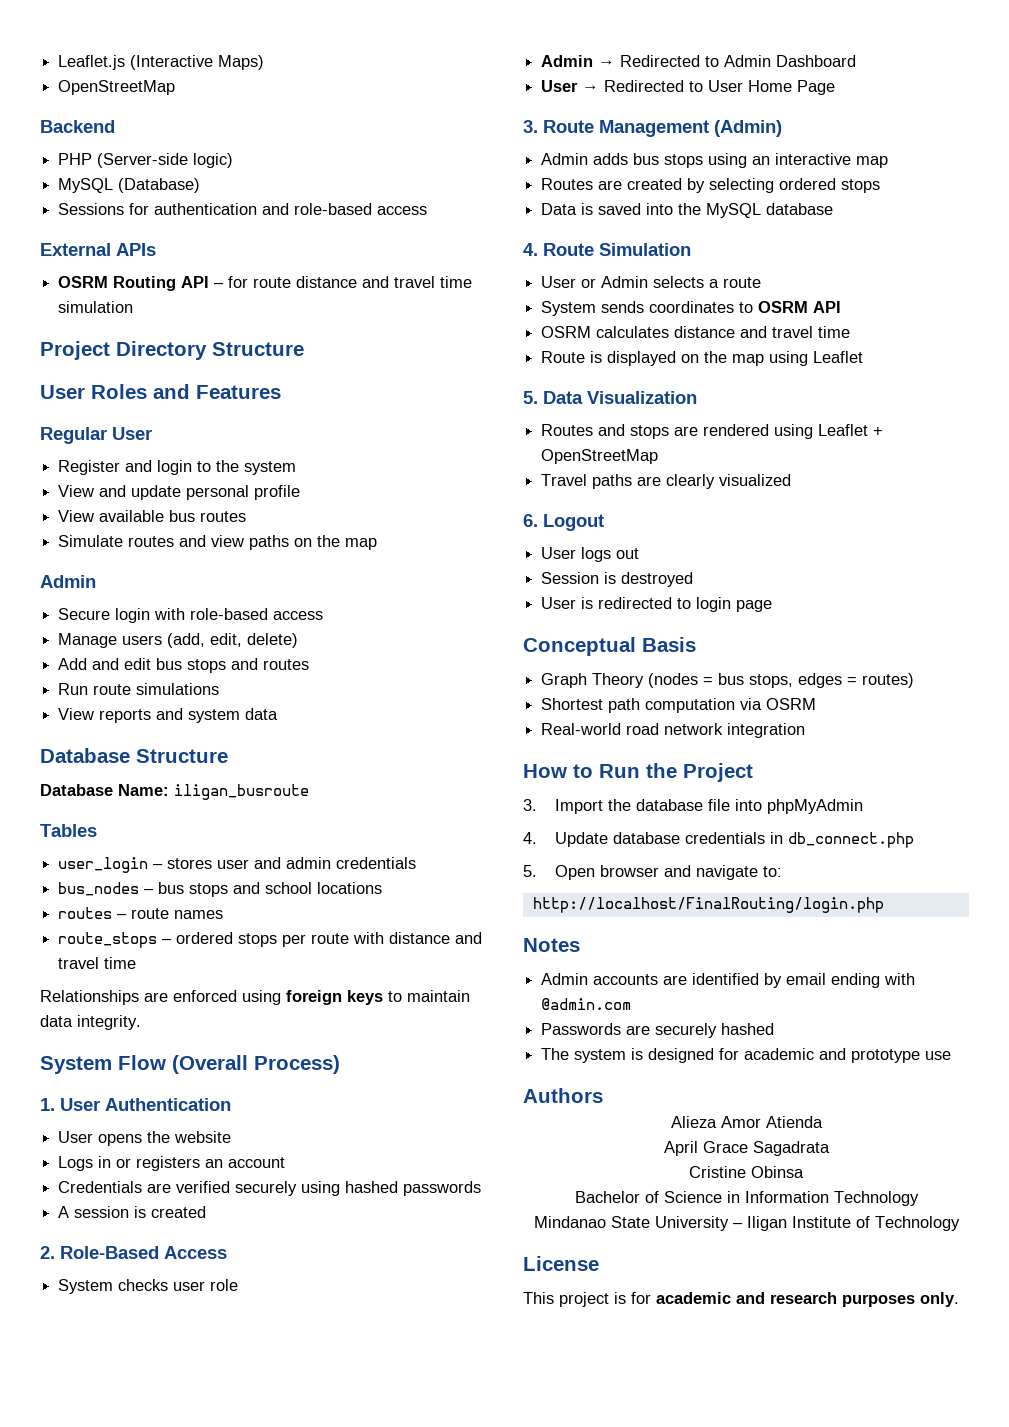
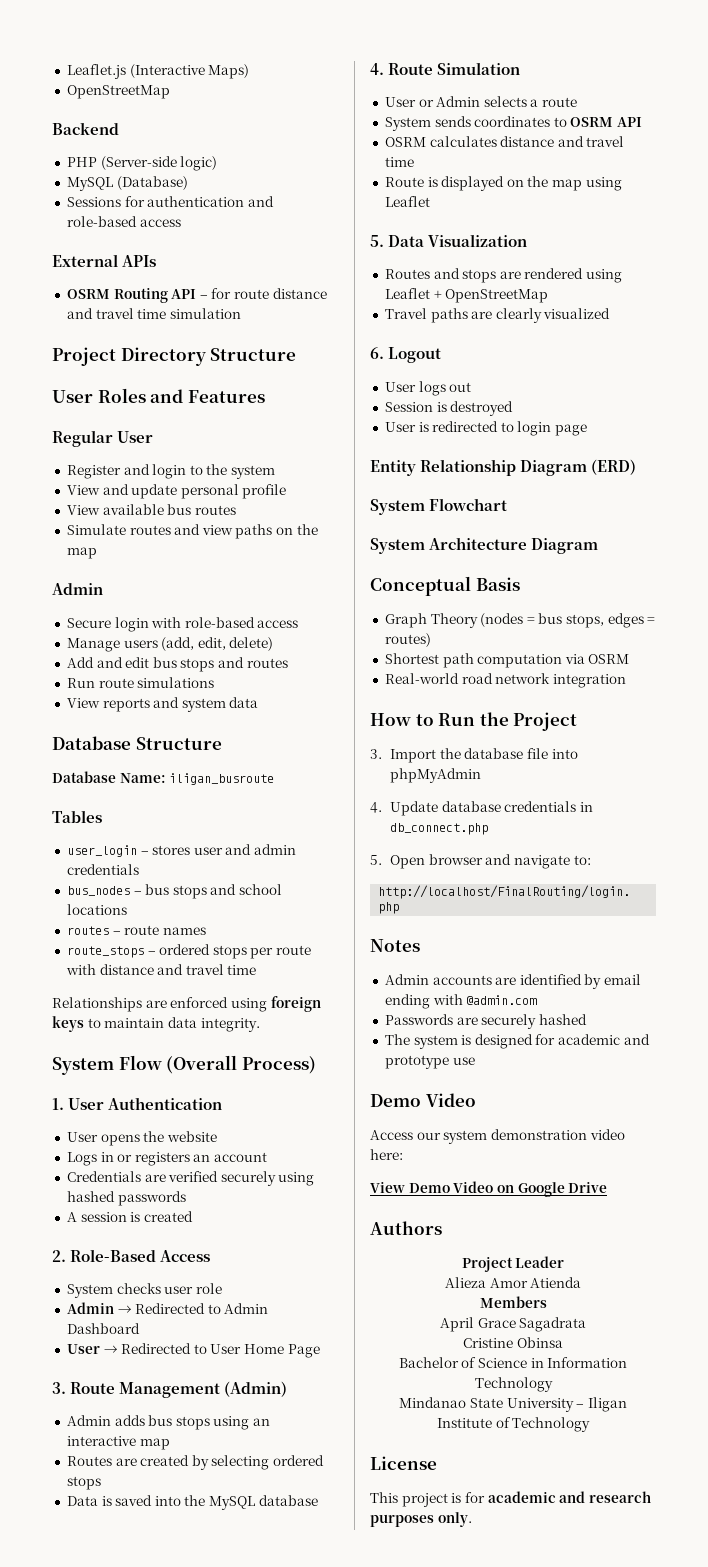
(773, 606) none -> [370,459,637,476] [370,498,508,515] [370,537,599,554] // Entity Relationship Diagram (ERD) // System Flowchart // System Architecture Diagram
(952, 1055) none -> [370,1093,476,1107] [370,1129,625,1144] [370,1149,403,1160] [370,1181,608,1197] // Demo Video // Access our system demonstration video here: // View Demo Video on Google Drive
(603, 1095) none -> [461,1256,565,1272] // Project Leader
(823, 1122) none -> [479,1296,547,1308] // Members

